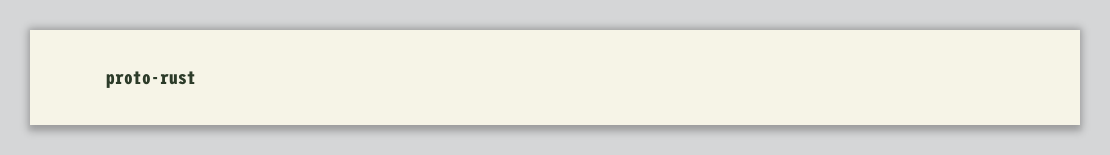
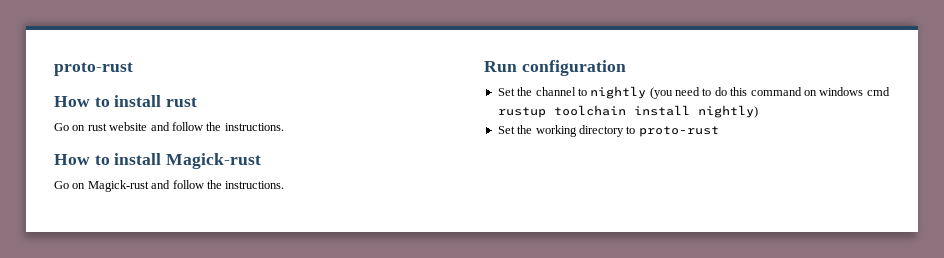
[106,71,196,88] proto-rust -> [54,62,133,76] [54,95,198,107] [54,122,284,131] [54,153,262,169] [54,180,285,192] [484,60,626,76] [497,86,890,99] [497,105,758,118] [497,125,719,137] proto-rust // How to install rust // Go on rust website and follow the instructions. // How to install Magick-rust // Go on Magick-rust and follow the instructions. // Run configuration // Set the channel to nightly (you need to do this command on windows cmd rustup toolchain install nightly) // Set the working directory to proto-rust

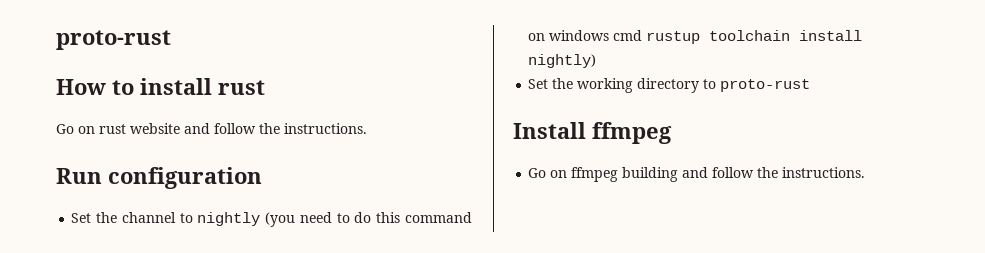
[54,153,262,169] [54,180,285,192] // How to install Magick-rust // Go on Magick-rust and follow the instructions. -> (367, 128) none
(719, 131) none -> [513,122,672,144] [528,167,866,182] // Install ffmpeg // Go on ffmpeg building and follow the instructions.

